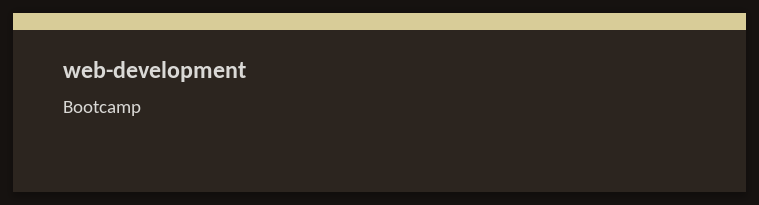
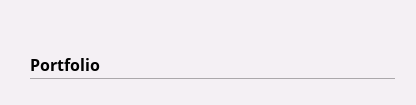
[63,61,246,82] [63,101,141,116] web-development // Bootcamp -> [30,58,100,71] Portfolio

